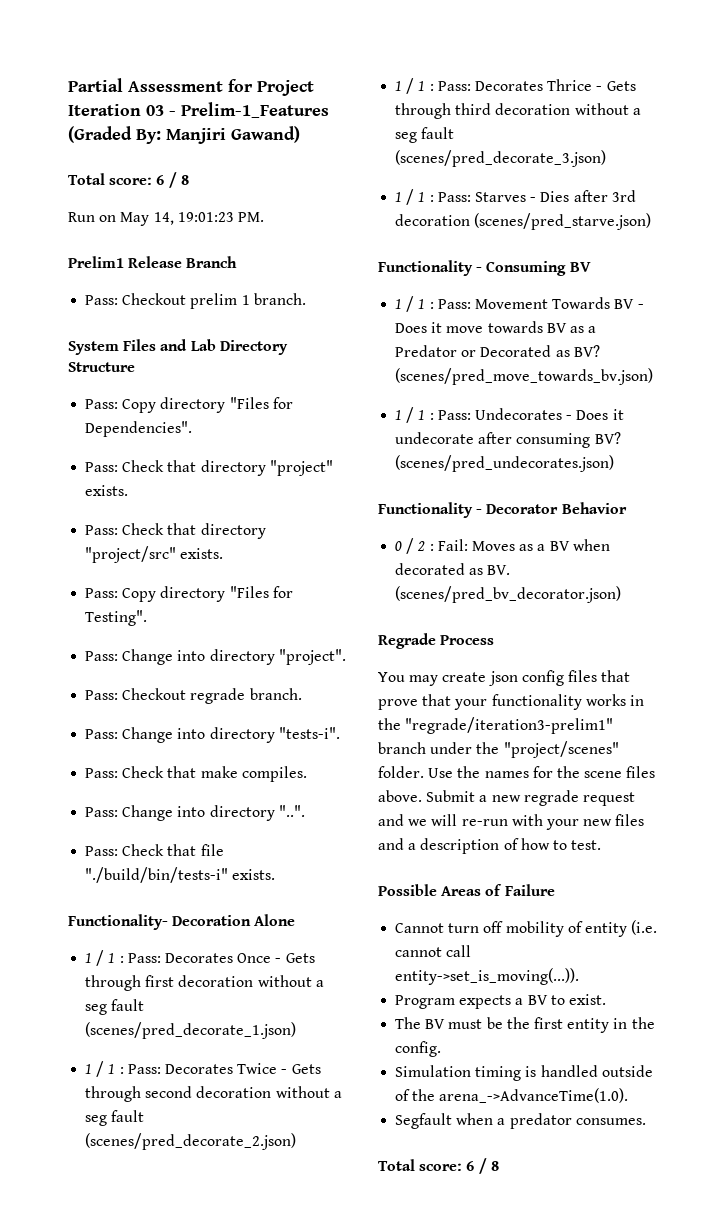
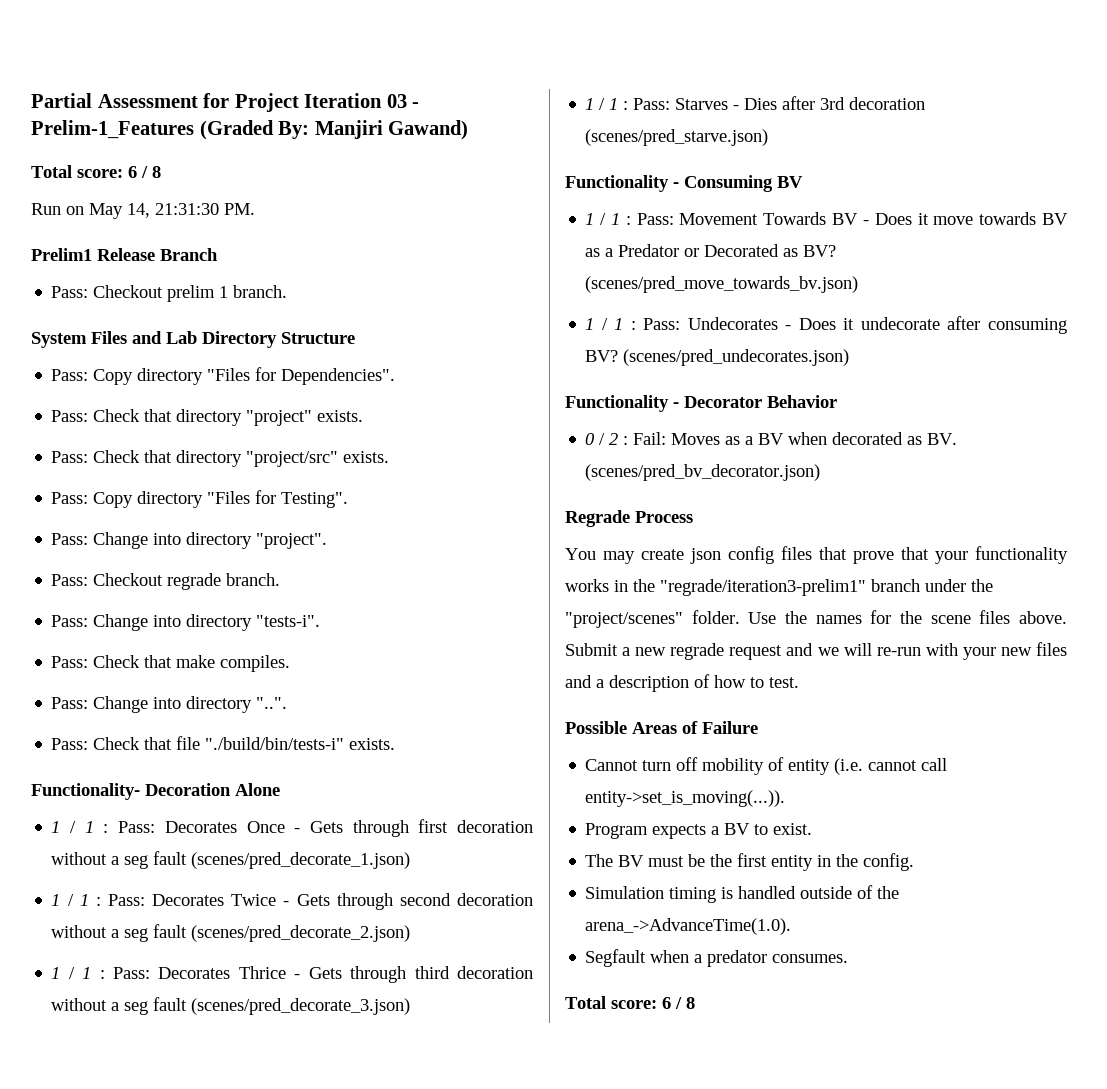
[177,212,234,222] 19:01:23 -> [155,203,219,215] 21:31:30

